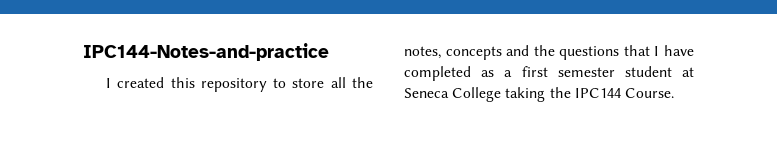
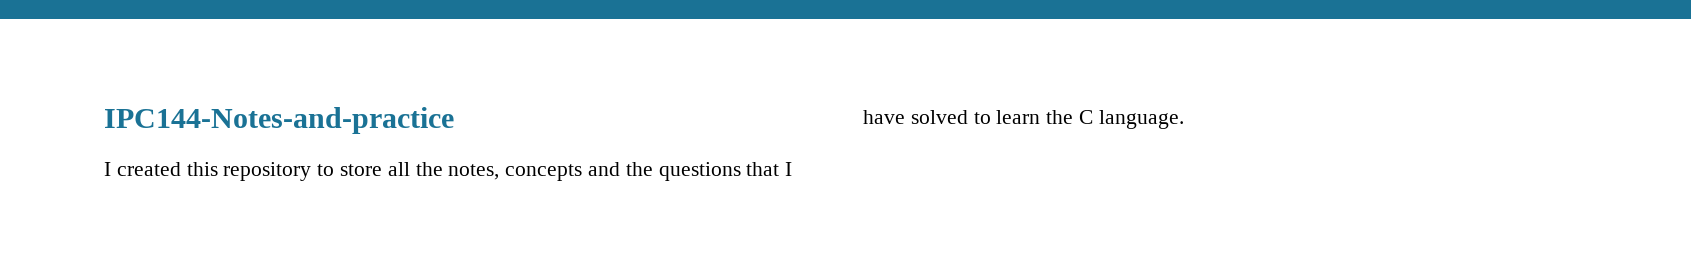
[404,66,694,81] [404,87,674,102] completed as a first semester student at Seneca College taking the IPC144 Course. -> [910,110,1184,129] solved to learn the C language.

